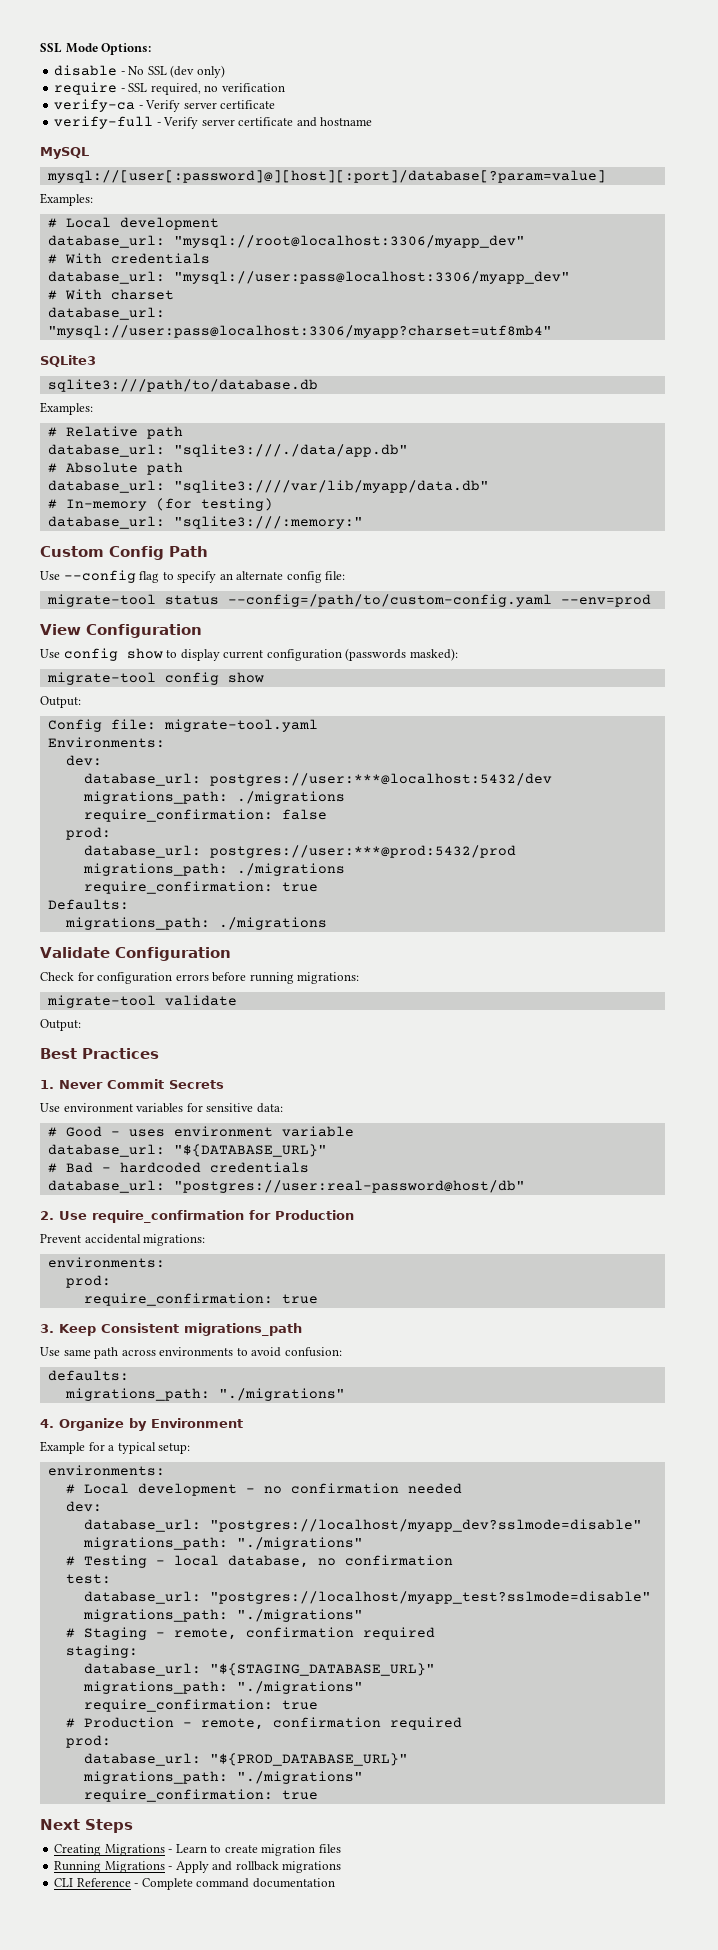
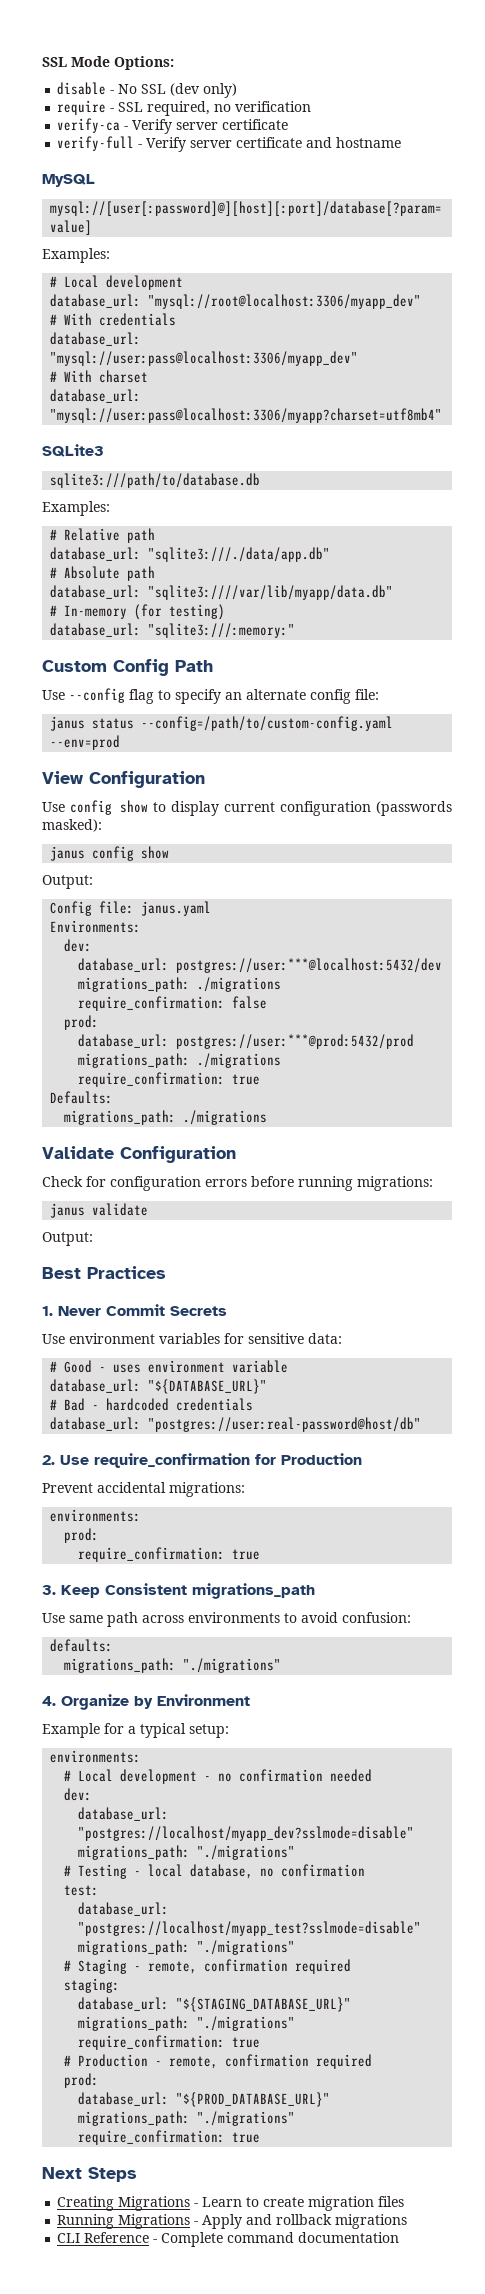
[46,594,156,607] migrate-tool -> [50,716,86,731] janus
[46,672,156,685] migrate-tool -> [50,846,86,861] janus
[163,719,318,732] migrate-tool.yaml -> [141,901,212,916] janus.yaml
[46,995,156,1008] migrate-tool -> [50,1203,86,1218] janus

